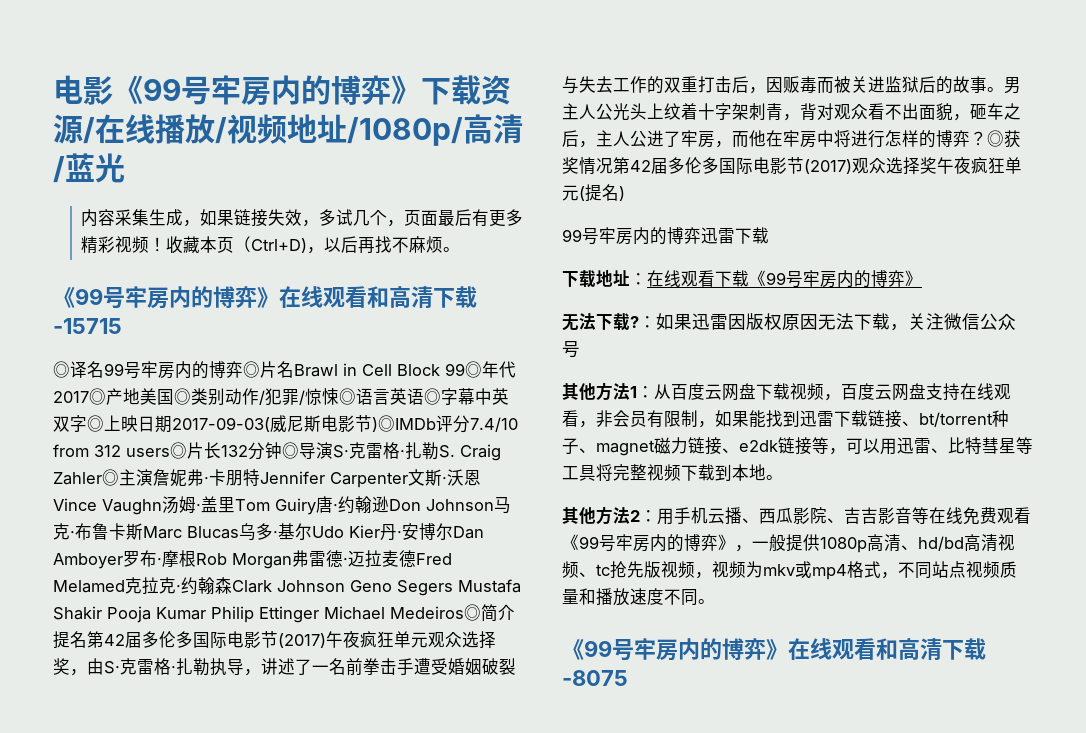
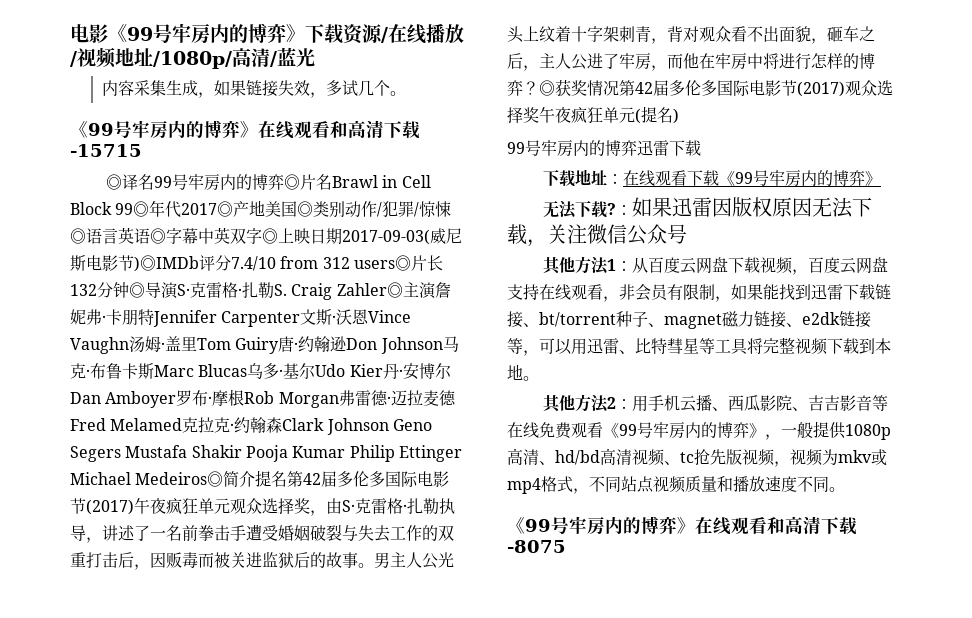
[387,209,524,227] [81,236,444,254] ，页面最后有更多精彩视频！收藏本页（Ctrl+D)，以后再找不麻烦 -> (390, 88) none

